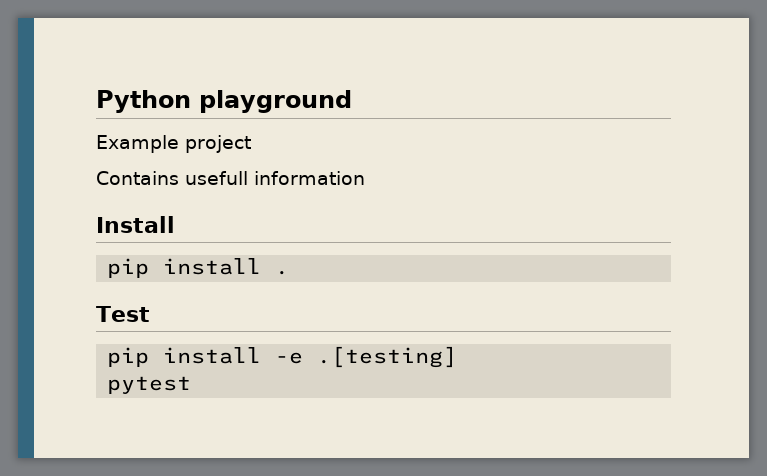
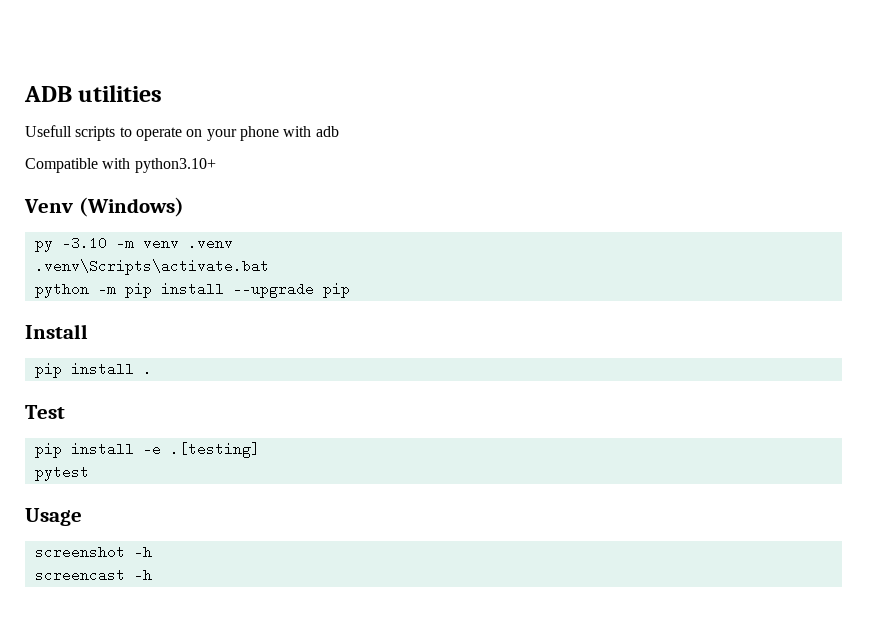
[96,90,352,113] [96,135,251,153] [96,171,365,185] Python playground // Example project // Contains usefull information -> [24,85,163,102] [25,125,339,141] [25,158,216,173] [24,197,184,217] [34,236,233,252] [34,259,269,275] [34,282,350,298] ADB utilities // Usefull scripts to operate on your phone with adb // Compatible with python3.10+ // Venv (Windows) // py -3.10 -m venv .venv // .venv\Scripts\activate.bat // python -m pip install --upgrade pip
(192, 385) none -> [25,508,82,526] [34,545,152,559] [34,568,152,582] // Usage // screenshot -h // screencast -h

